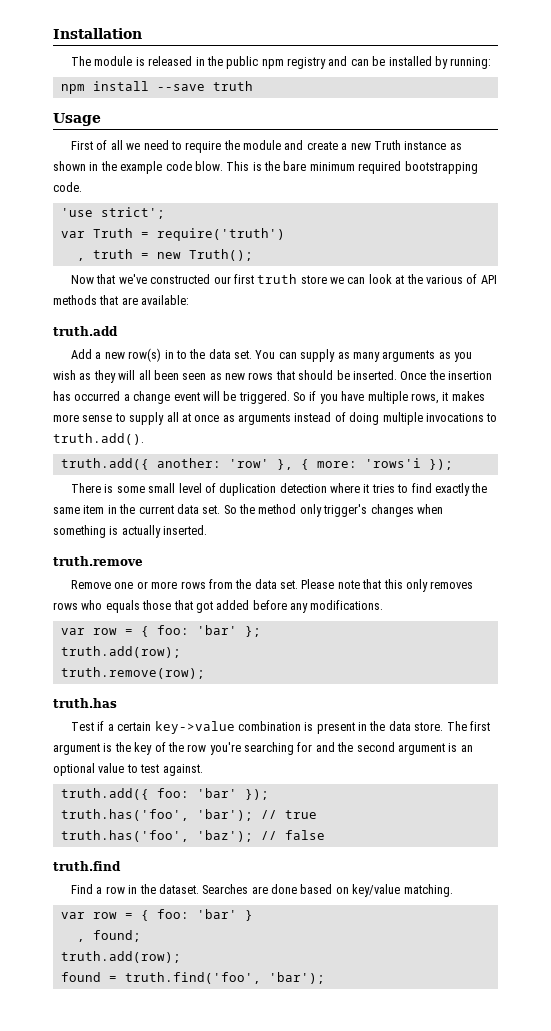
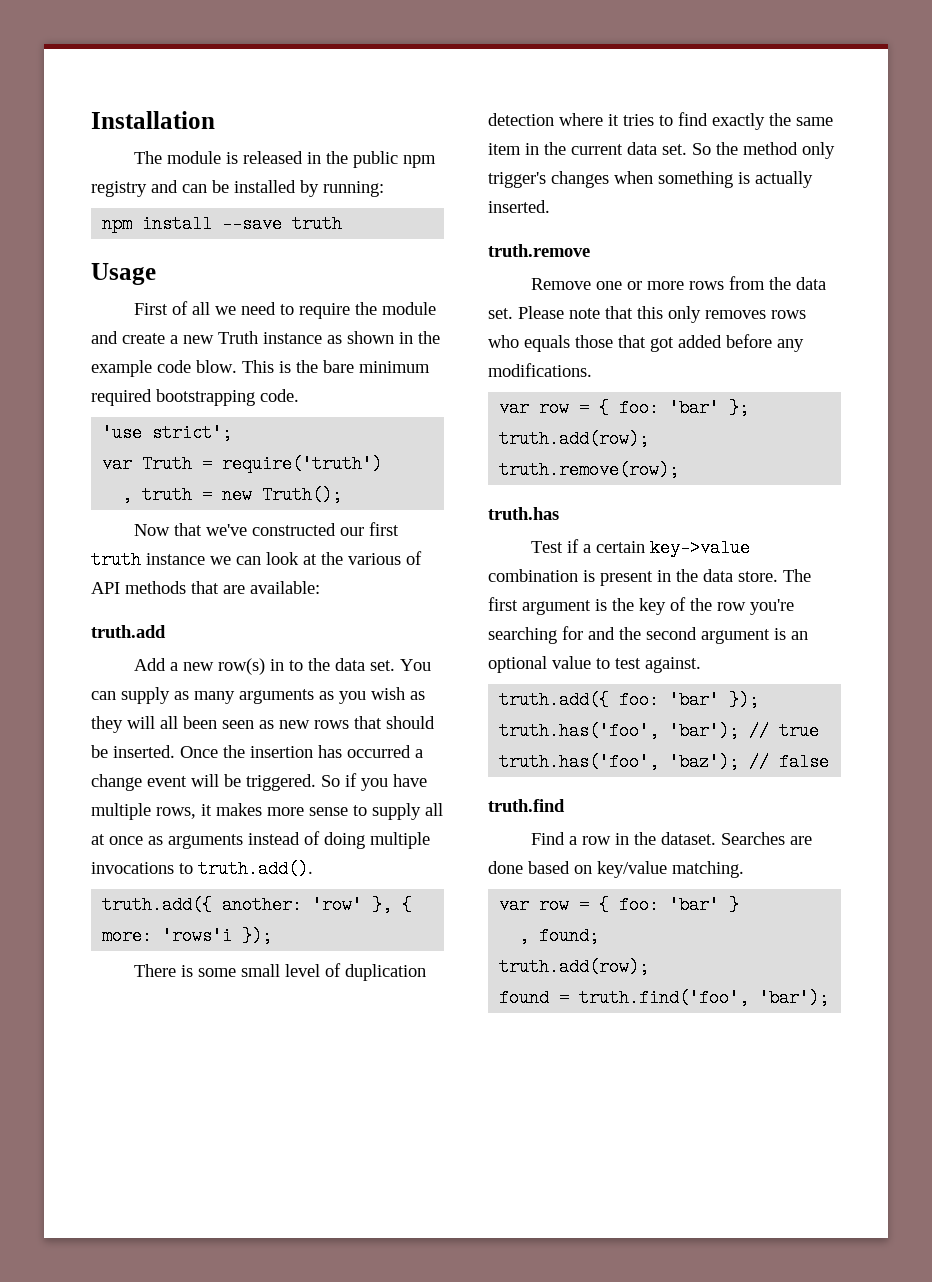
[300,275,327,284] store -> [146,553,205,565] instance

